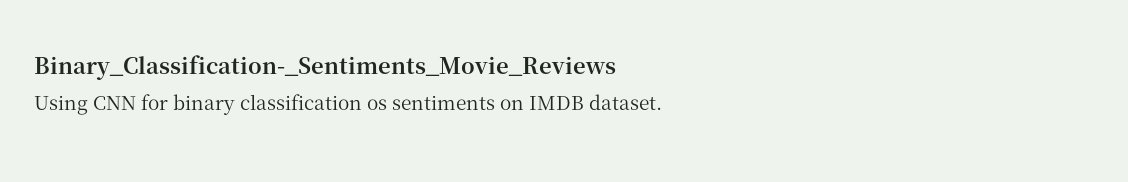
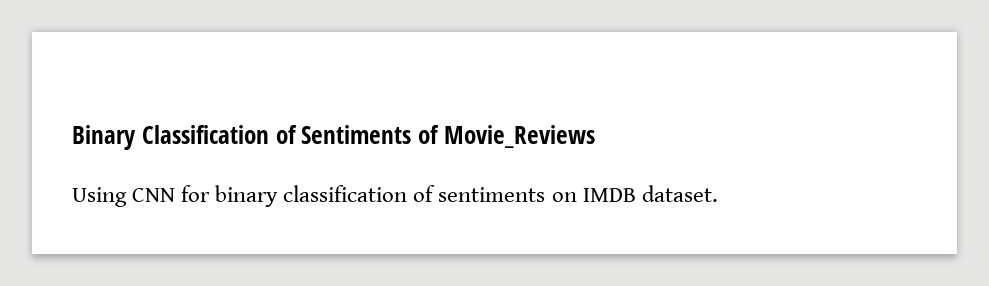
[34,55,616,80] Binary_Classification-_Sentiments_Movie_Reviews -> [72,125,595,150] Binary Classification of Sentiments of Movie_Reviews
[366,99,387,110] os -> [413,185,436,202] of

